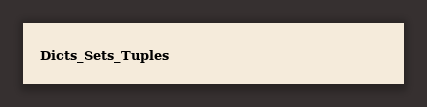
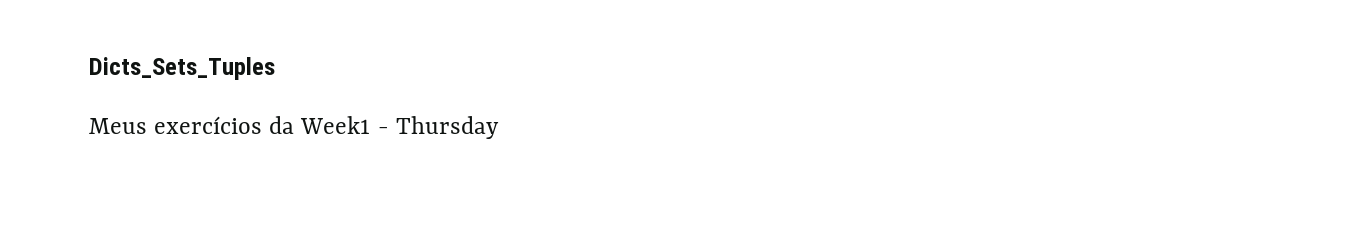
(169, 56) none -> [89,116,499,139] // Meus exercícios da Week1 - Thursday

